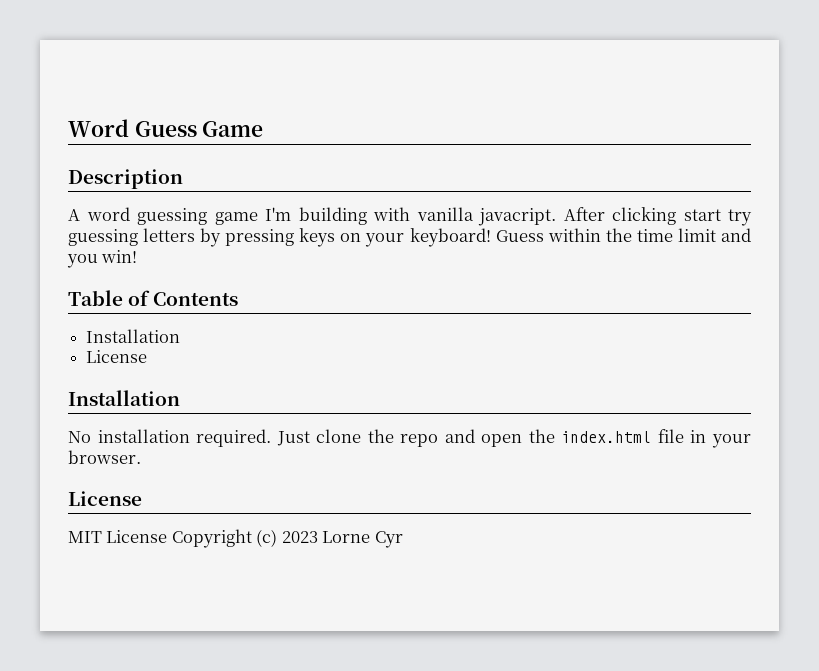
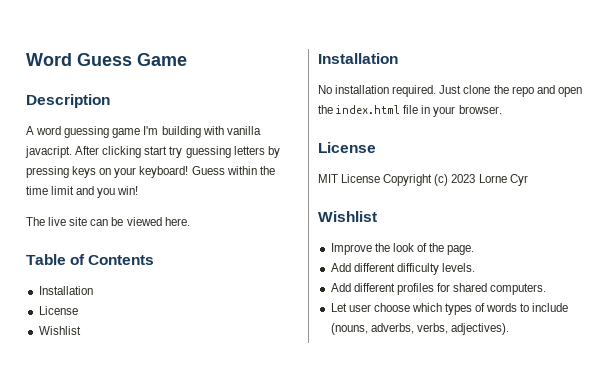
(138, 256) none -> [26,217,190,226] // The live site can be viewed here.
(148, 356) none -> [38,326,81,335] // Wishlist
(403, 539) none -> [318,211,377,222] [330,243,475,255] [330,263,475,275] [330,283,547,295] [330,303,569,315] [330,323,509,335] // Wishlist // Improve the look of the page. // Add different difficulty levels. // Add different profiles for shared computers. // Let user choose which types of words to include (nouns, adverbs, verbs, adjectives).

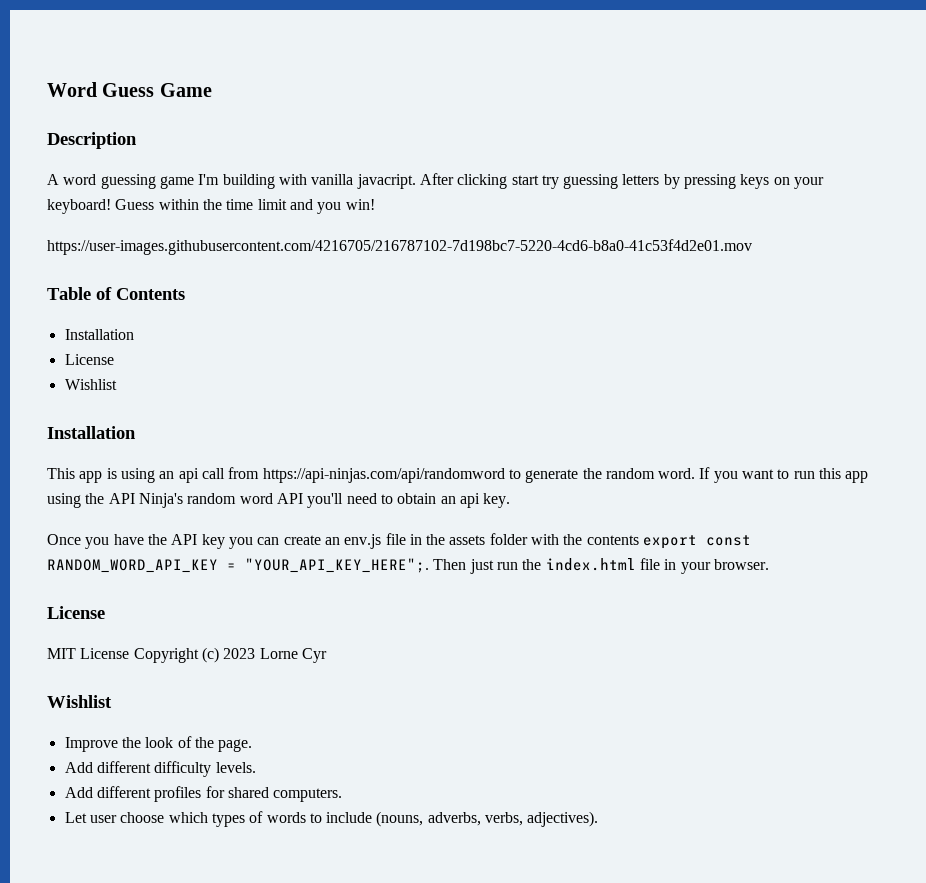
[26,217,190,226] The live site can be viewed here. -> [47,239,752,255] https://user-images.githubusercontent.com/4216705/216787102-7d198bc7-5220-4cd6-b8a0-41c53f4d2e01.mov
[318,85,582,97] No installation required. Just clone the repo and open -> [47,467,869,483] [47,493,511,508] [47,533,752,549] [47,558,518,574] This app is using an api call from https://api-ninjas.com/api/randomword to generate the random word. If you want to run this app using the API Ninja's random word API you'll need to obtain an api key. // Once you have the API key you can create an env.js file in the assets folder with the contents export const RANDOM_WORD_API_KEY = "YOUR_API_KEY_HERE";. Then just run

